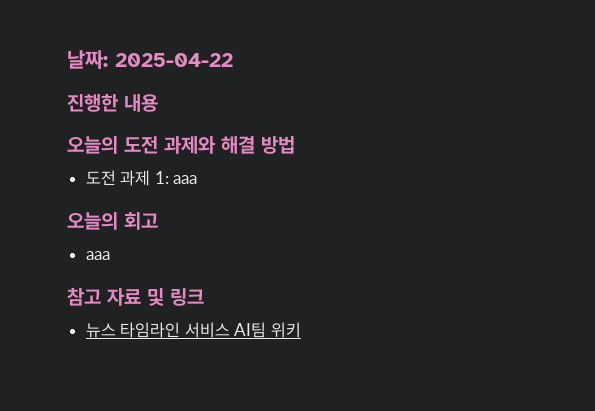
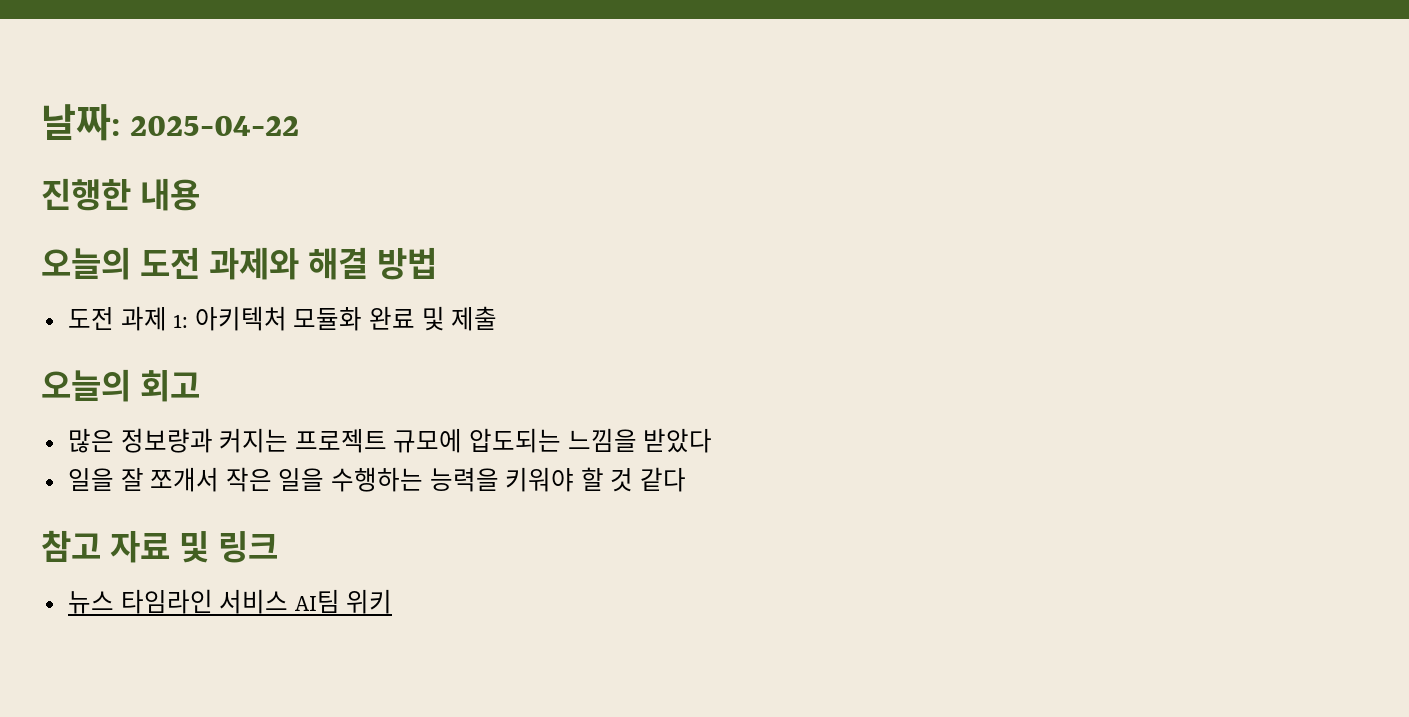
[173,175,198,184] [67,212,158,230] [85,251,110,260] aaa // 오늘의 회고 // aaa -> [194,306,498,331] [41,369,200,402] [67,428,713,453] [67,467,687,492] 아키텍처 모듈화 완료 및 제출 // 오늘의 회고 // 많은 정보량과 커지는 프로젝트 규모에 압도되는 느낌을 받았다 // 일을 잘 쪼개서 작은 일을 수행하는 능력을 키워야 할 것 같다

